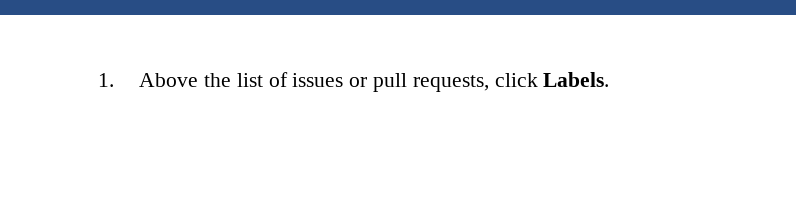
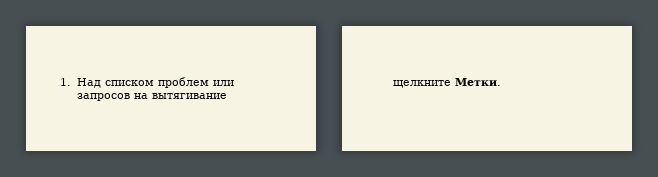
[139,72,610,92] Above the list of issues or pull requests, click Labels. -> [76,77,234,88] [76,93,227,101] [392,78,501,88] Над списком проблем или запросов на вытягивание щелкните Метки.

